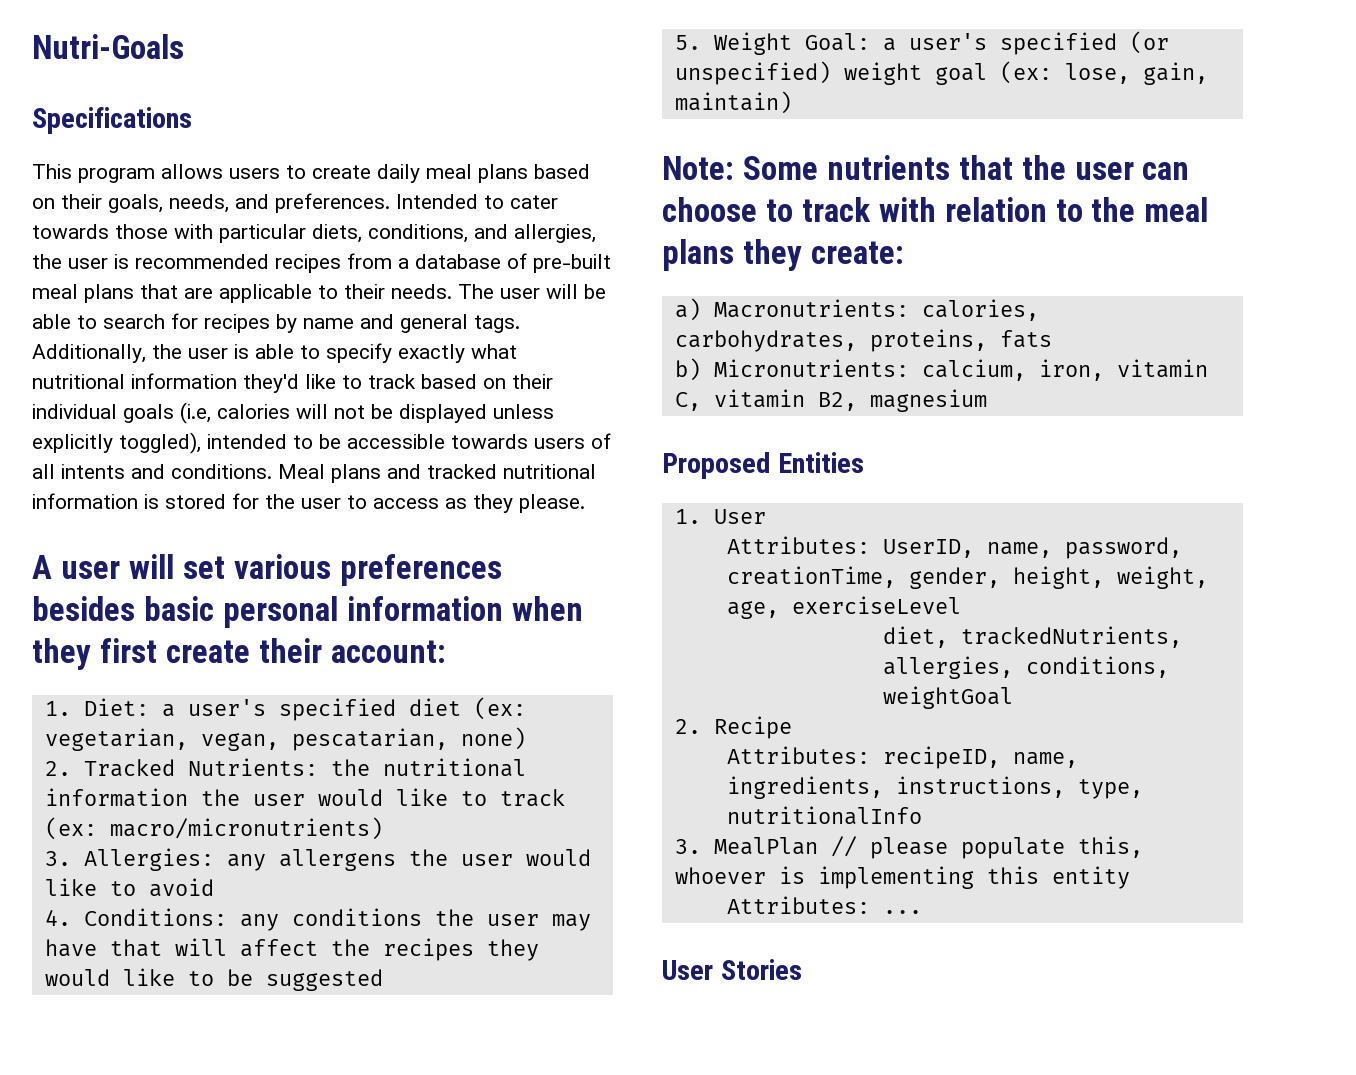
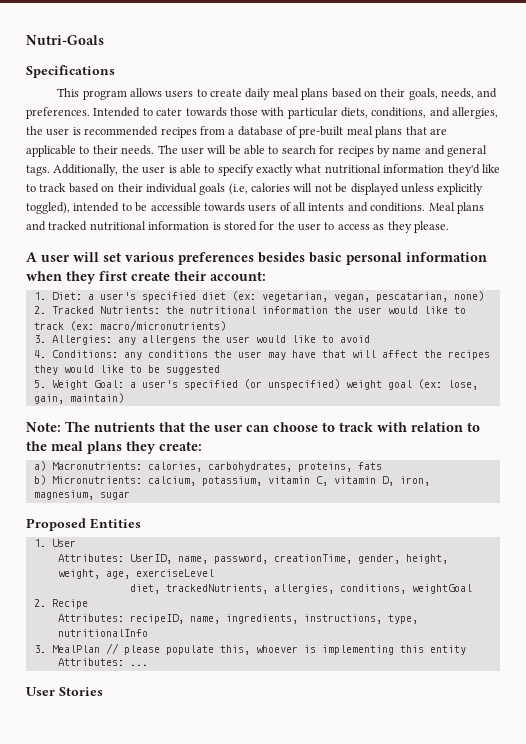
[742,156,818,180] Some -> [65,421,90,432] The
[1038,359,1104,381] iron, -> [201,476,262,486] potassium,
[817,389,987,412] B2, magnesium -> [381,476,430,486] [33,490,130,500] D, iron, magnesium, sugar

